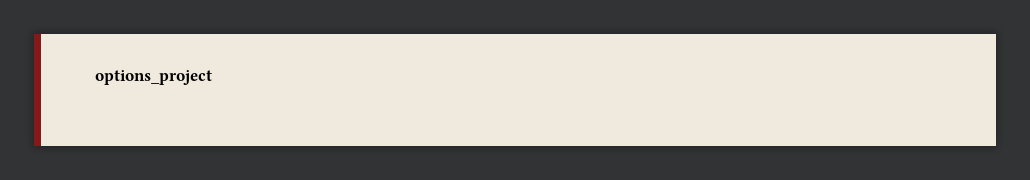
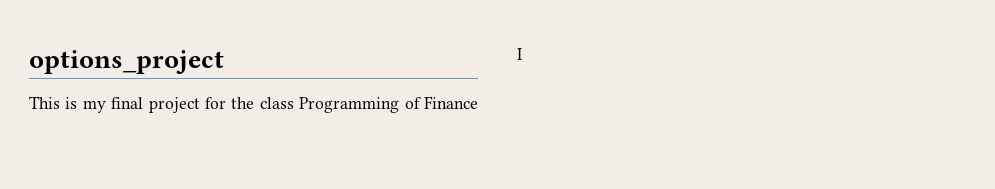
(212, 77) none -> [29,96,478,113] [517,48,522,60] // This is my final project for the class Programming of Finance I

